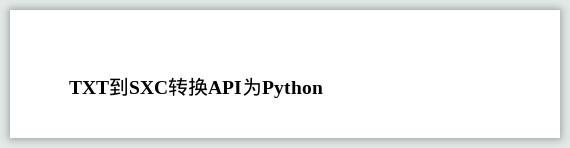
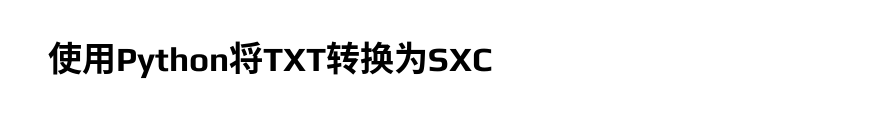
[69,77,323,98] TXT到SXC转换API为Python -> [48,41,492,79] 使用Python将TXT转换为SXC

